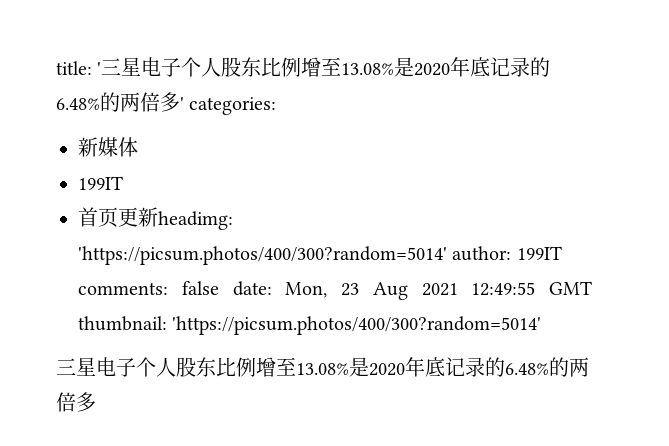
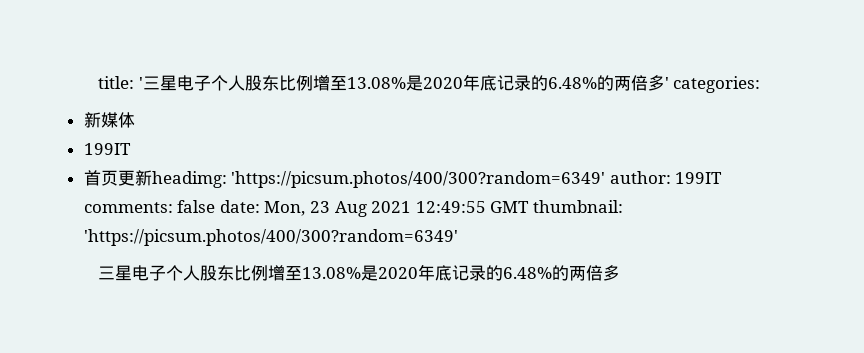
[78,246,447,265] 'https://picsum.photos/400/300?random=5014' -> [231,171,606,188] 'https://picsum.photos/400/300?random=6349'
[172,316,542,335] 'https://picsum.photos/400/300?random=5014' -> [83,229,458,246] 'https://picsum.photos/400/300?random=6349'

